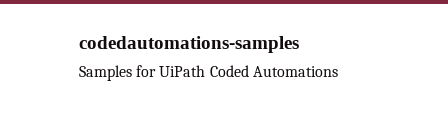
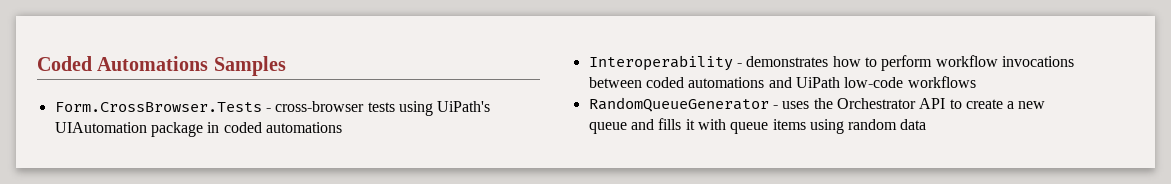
[79,36,299,53] [79,65,338,81] codedautomations-samples // Samples for UiPath Coded Automations -> [37,56,286,76] [54,101,491,116] [54,122,342,137] [588,55,1074,71] [588,76,976,88] [588,97,1046,112] [588,118,927,134] Coded Automations Samples // Form.CrossBrowser.Tests - cross-browser tests using UiPath's UIAutomation package in coded automations // Interoperability - demonstrates how to perform workflow invocations between coded automations and UiPath low-code workflows // RandomQueueGenerator - uses the Orchestrator API to create a new queue and fills it with queue items using random data

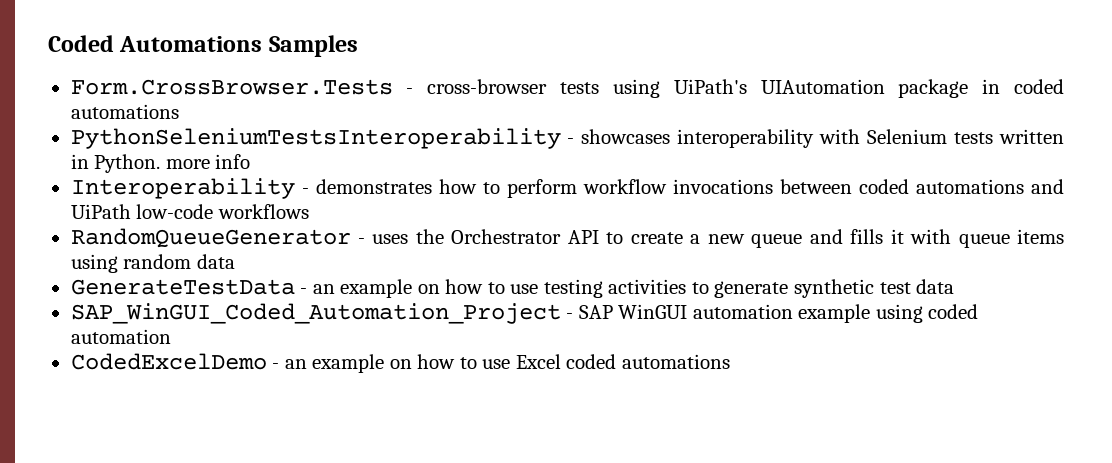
(342, 127) none -> [70,128,1064,149] [70,154,251,173] // PythonSeleniumTestsInteroperability - showcases interoperability with Selenium tests written in Python. more info
(927, 124) none -> [70,279,955,298] [70,303,979,324] [70,329,171,344] [70,353,730,373] // GenerateTestData - an example on how to use testing activities to generate synthetic test data // SAP_WinGUI_Coded_Automation_Project - SAP WinGUI automation example using coded automation // CodedExcelDemo - an example on how to use Excel coded automations

